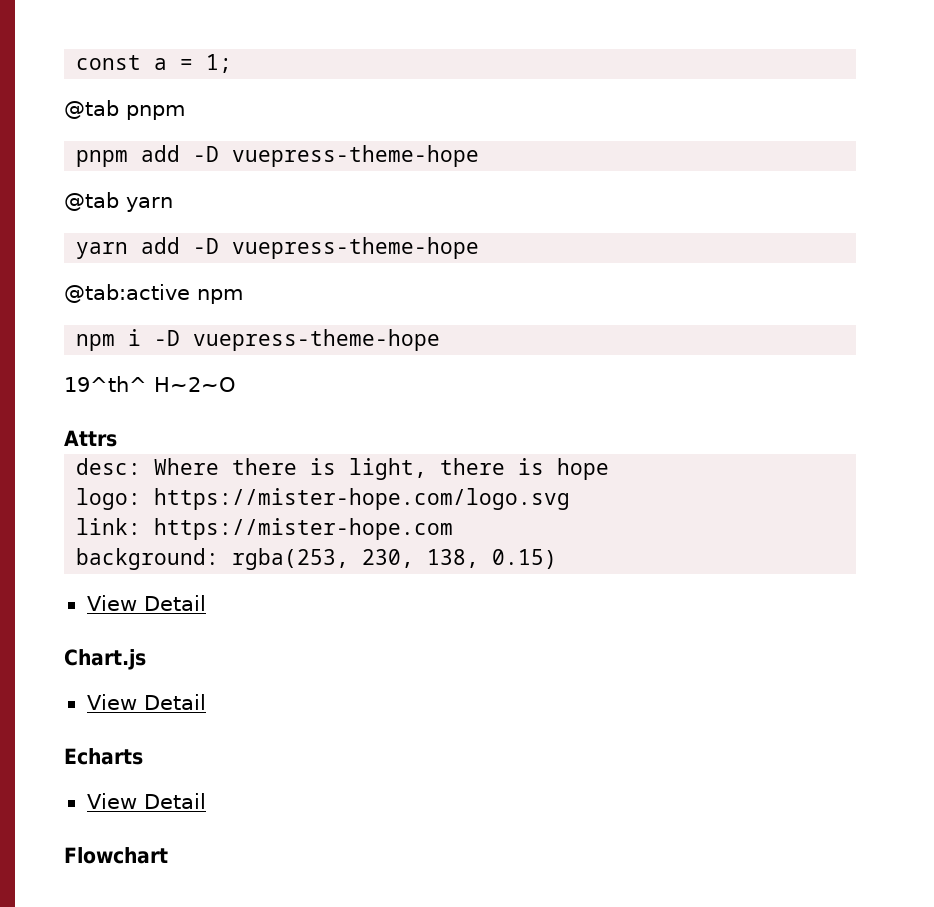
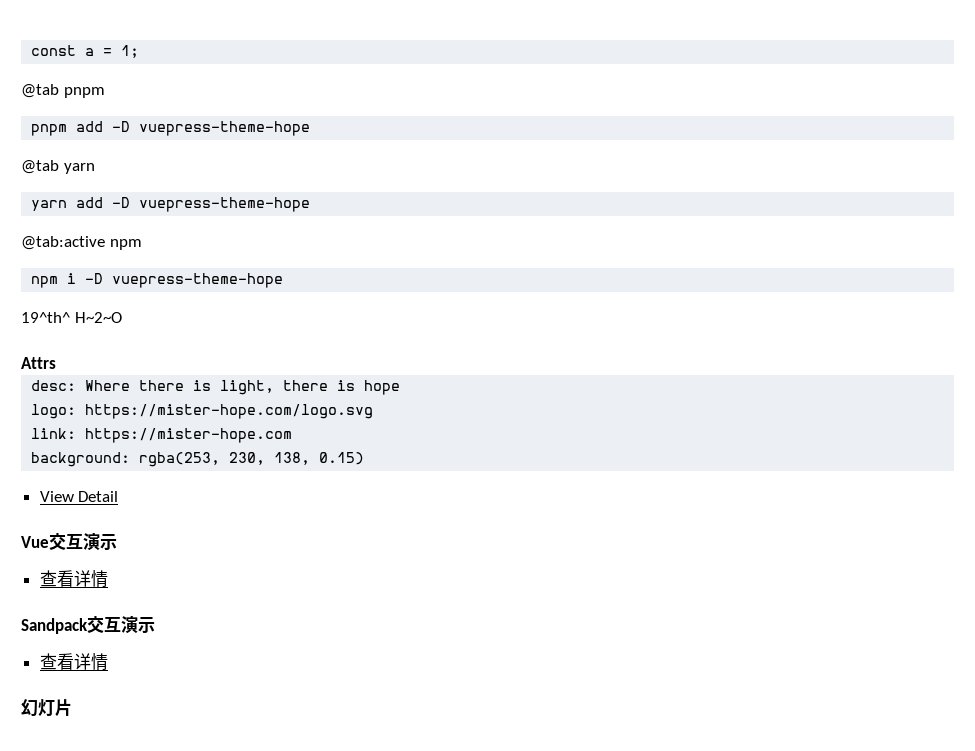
[64,649,146,670] [86,694,206,710] [64,748,143,765] [86,793,206,809] [64,847,168,864] Chart.js // View Detail // Echarts // View Detail // Flowchart -> [21,533,117,551] [39,570,108,588] [21,616,155,634] [39,653,108,671] [21,699,72,717] Vue交互演示 // 查看详情 // Sandpack交互演示 // 查看详情 // 幻灯片

